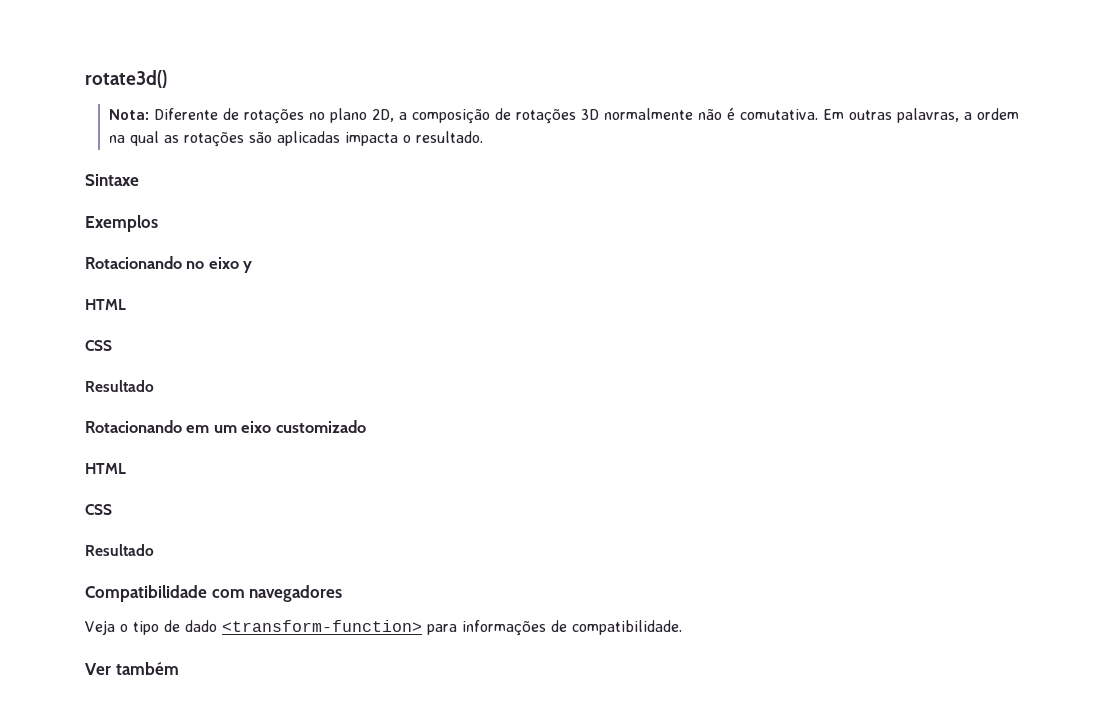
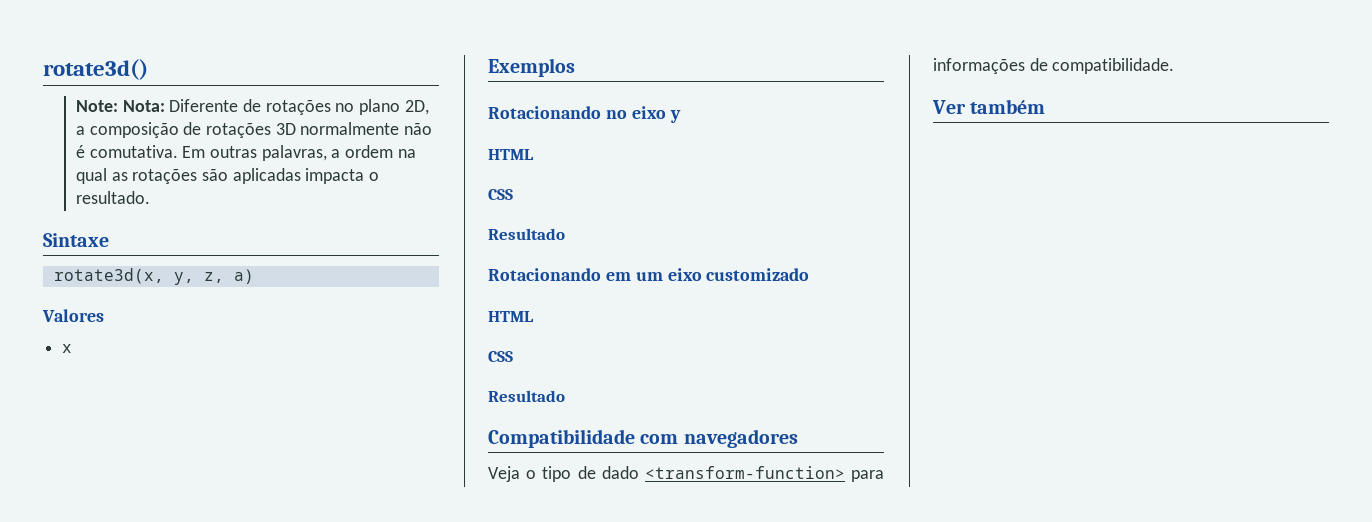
(167, 79) none -> [75,100,118,112] Note:
(139, 180) none -> [53,268,254,285] [42,309,104,322] [62,344,73,353] // rotate3d(x, y, z, a) // Valores // x

